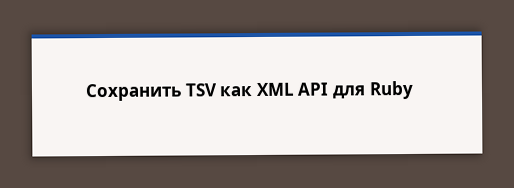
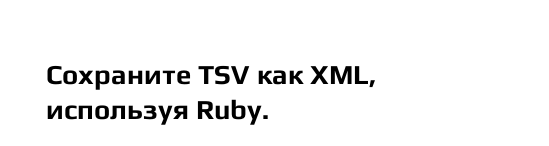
[85,83,182,102] Сохранить -> [46,65,191,90] Сохраните
[255,80,414,100] XML API для Ruby -> [310,66,377,88] [46,99,270,125] XML, используя Ruby.

